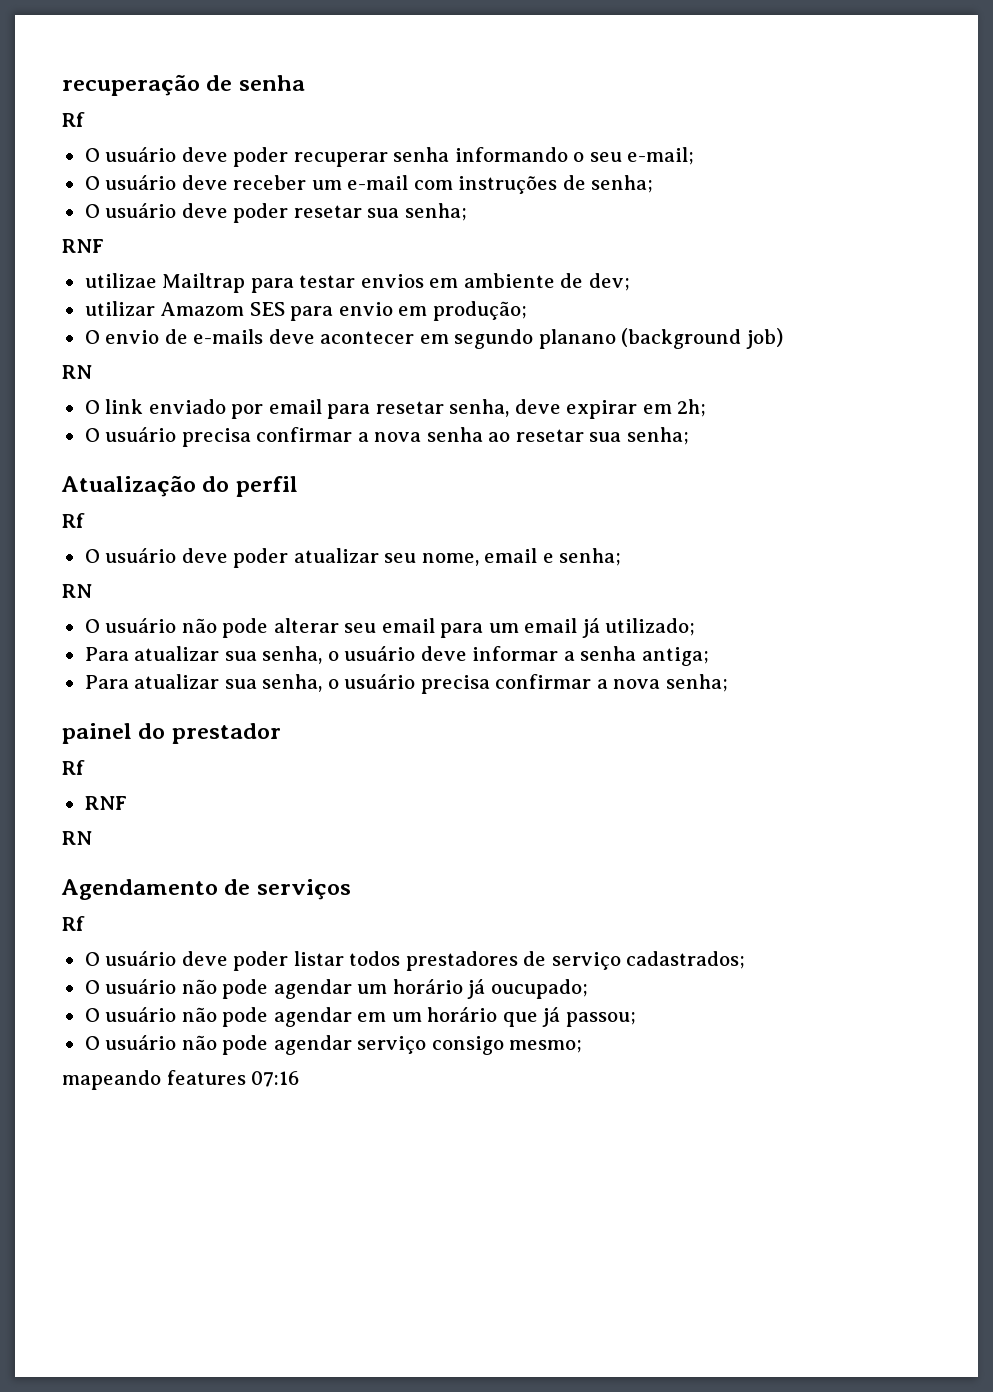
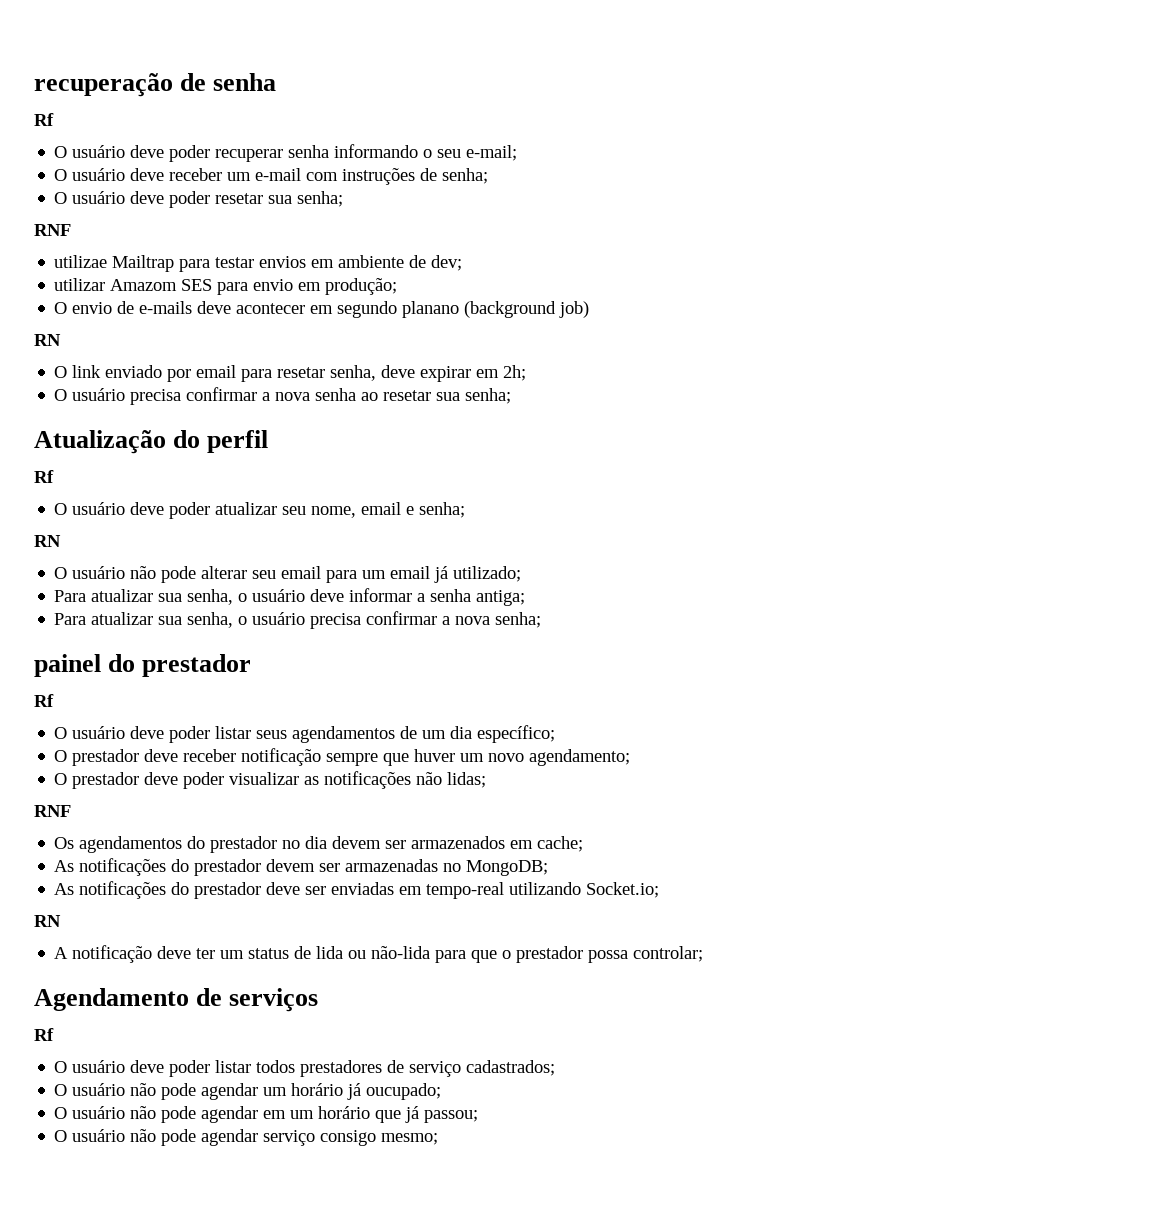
[84,796,127,810] [62,831,92,845] RNF // RN -> [54,725,556,743] [54,748,631,766] [54,771,487,789] [34,805,71,817] [54,836,584,853] [54,858,549,876] [54,881,660,899] [34,915,61,927] [54,945,704,963] O usuário deve poder listar seus agendamentos de um dia específico; // O prestador deve receber notificação sempre que huver um novo agendamento; // O prestador deve poder visualizar as notificações não lidas; // RNF // Os agendamentos do prestador no dia devem ser armazenados em cache; // As notificações do prestador devem ser armazenadas no MongoDB; // As notificações do prestador deve ser enviadas em tempo-real utilizando Socket.io; // RN // A notificação deve ter um status de lida ou não-lida para que o prestador possa controlar;
[62,1070,300,1090] // mapeando features 07:16 -> (439, 1139) none

